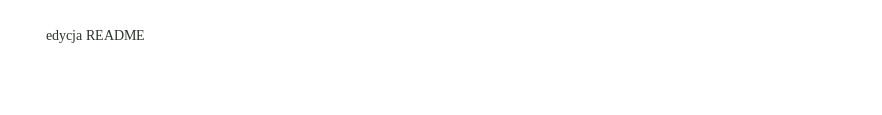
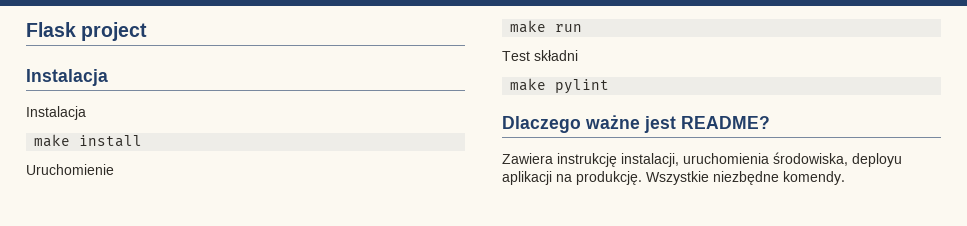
[46,30,145,43] edycja README -> [26,22,148,41] [26,69,108,86] [26,106,86,120] [34,134,143,147] [26,164,114,175] [510,20,583,33] [502,50,578,61] [510,78,610,94] [502,115,770,133] [502,152,902,167] [502,171,845,185] Flask project // Instalacja // Instalacja // make install // Uruchomienie // make run // Test składni // make pylint // Dlaczego ważne jest README? // Zawiera instrukcję instalacji, uruchomienia środowiska, deployu aplikacji na produkcję. Wszystkie niezbędne komendy.

